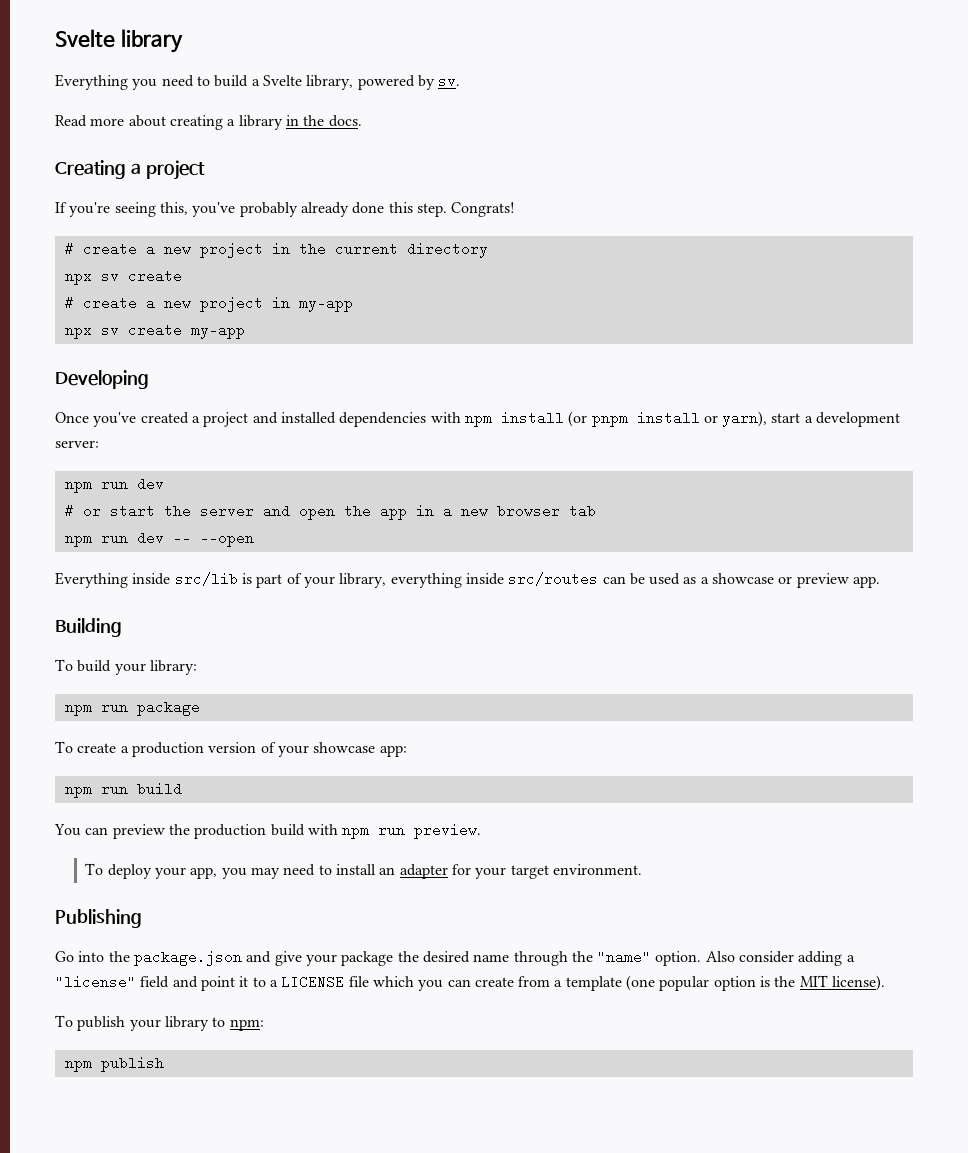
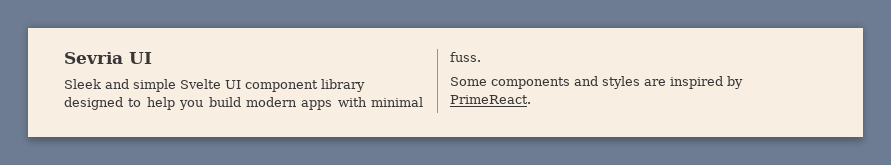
[55,29,183,53] [55,74,461,90] [55,115,362,130] [55,160,205,180] [55,202,516,217] [64,242,488,258] [64,269,182,285] [64,296,353,312] [64,323,245,339] [55,370,149,389] [55,411,901,427] [55,440,99,448] [64,477,164,493] [64,504,596,520] [64,531,254,547] [55,572,881,588] [55,618,122,637] [55,659,197,675] [64,700,200,716] [55,741,407,757] [64,782,182,798] [54,823,482,839] [85,863,642,879] [55,909,142,928] [55,950,855,966] [55,975,886,991] [55,1015,264,1031] [64,1056,164,1072] Svelte library // Everything you need to build a Svelte library, powered by sv. // Read more about creating a library in the docs. // Creating a project // If you're seeing this, you've probably already done this step. Congrats! // # create a new project in the current directory // npx sv create // # create a new project in my-app // npx sv create my-app // Developing // Once you've created a project and installed dependencies with npm install (or pnpm install or yarn), start a development server: // npm run dev // # or start the server and open the app in a new browser tab // npm run dev -- --open // Everything inside src/lib is part of your library, everything inside src/routes can be used as a showcase or preview app. // Building // To build your library: // npm run package // To create a production version of your showcase app: // npm run build // You can preview the production build with npm run preview. // To deploy your app, you may need to install an adapter for your target environment. // Publishing // Go into the package.json and give your package the desired name through the "name" option. Also consider adding a "license" field and point it to a LICENSE file which you can create from a template (one popular option is the MIT license). // To publish your library to npm: // npm publish -> [64,52,152,64] [64,79,365,92] [64,97,423,110] [450,52,481,62] [450,76,743,89] [450,95,531,104] Sevria UI // Sleek and simple Svelte UI component library designed to help you build modern apps with minimal fuss. // Some components and styles are inspired by PrimeReact.

